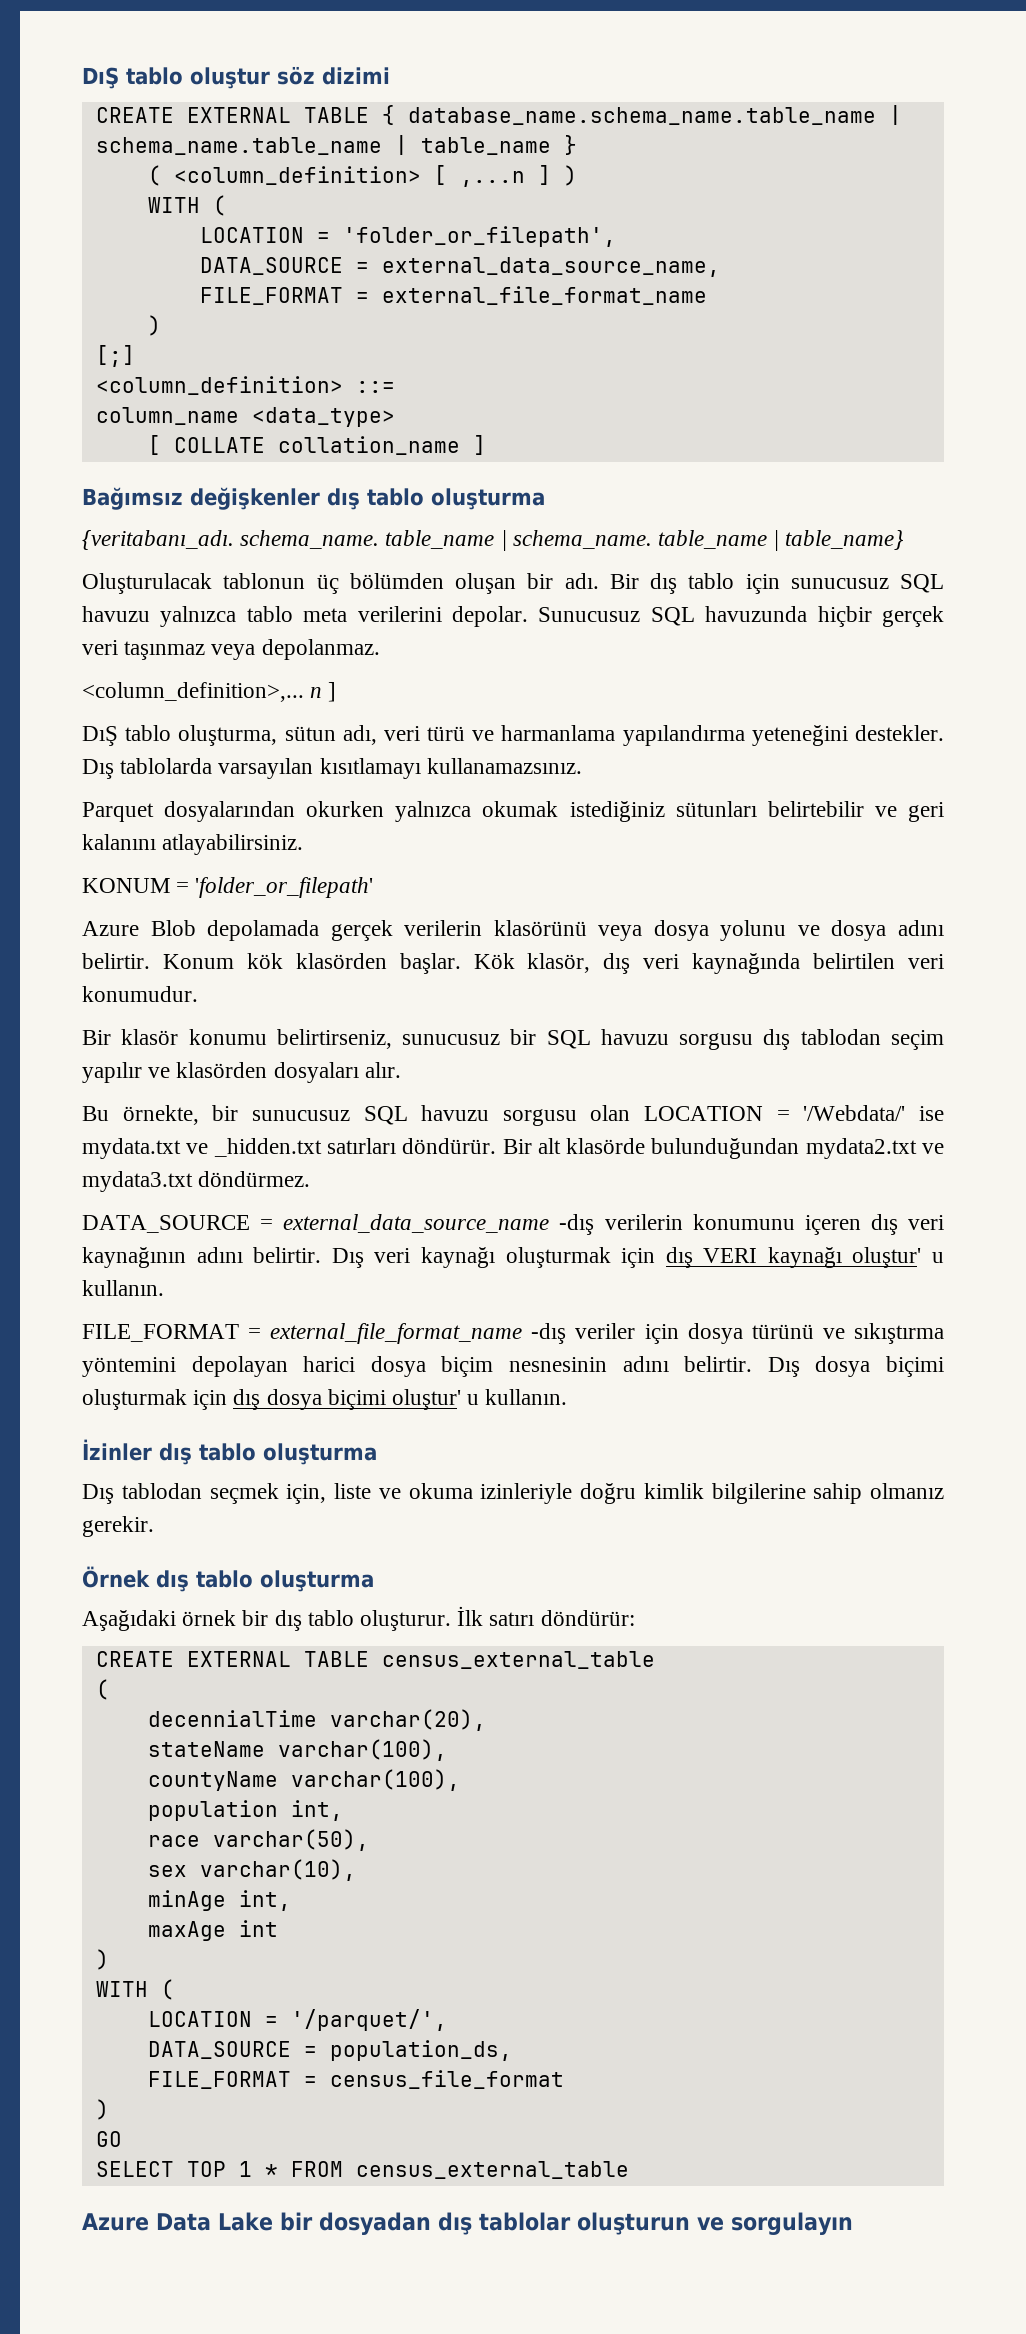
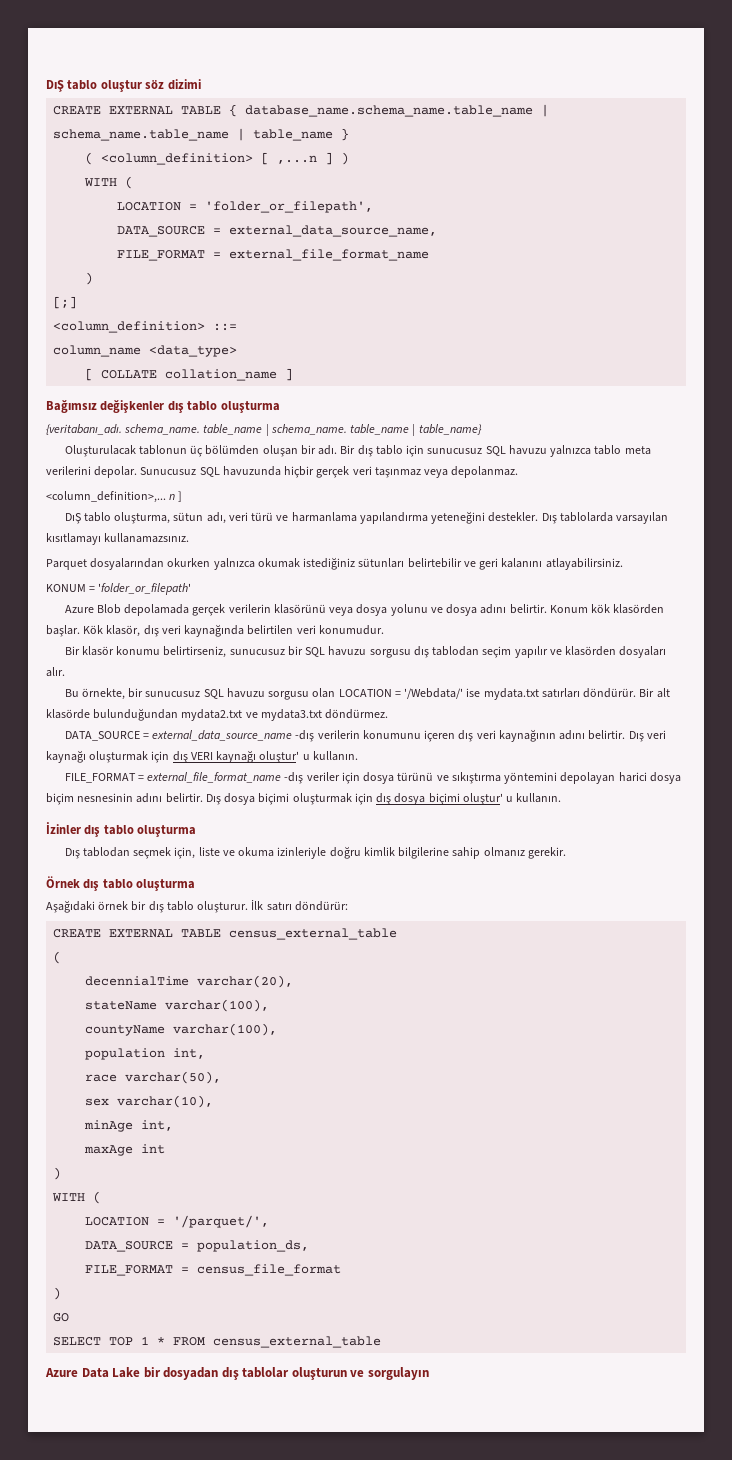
[186,1138,322,1157] ve _hidden.txt -> (539, 694) none

